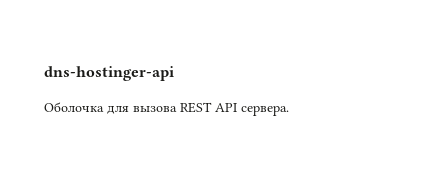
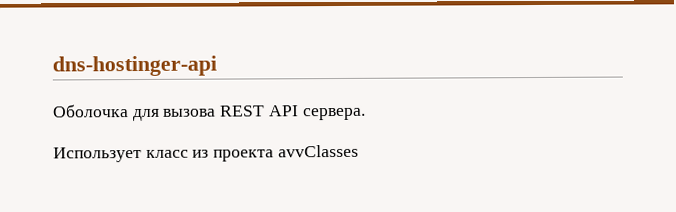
(289, 110) none -> [53,144,359,163] // Использует класс из проекта avvClasses

